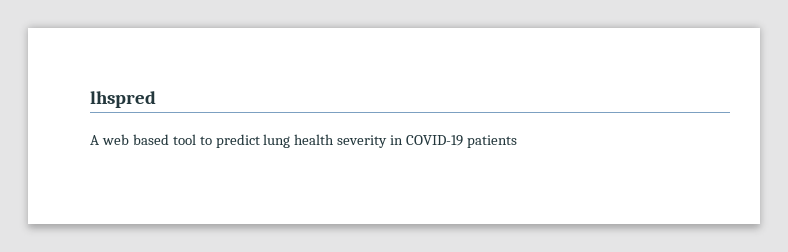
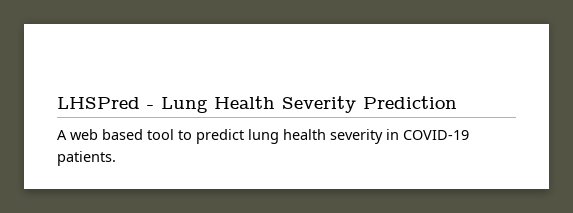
[90,91,156,108] lhspred -> [57,96,457,113] LHSPred - Lung Health Severity Prediction
[467,135,518,148] patients -> [57,151,116,166] patients.

